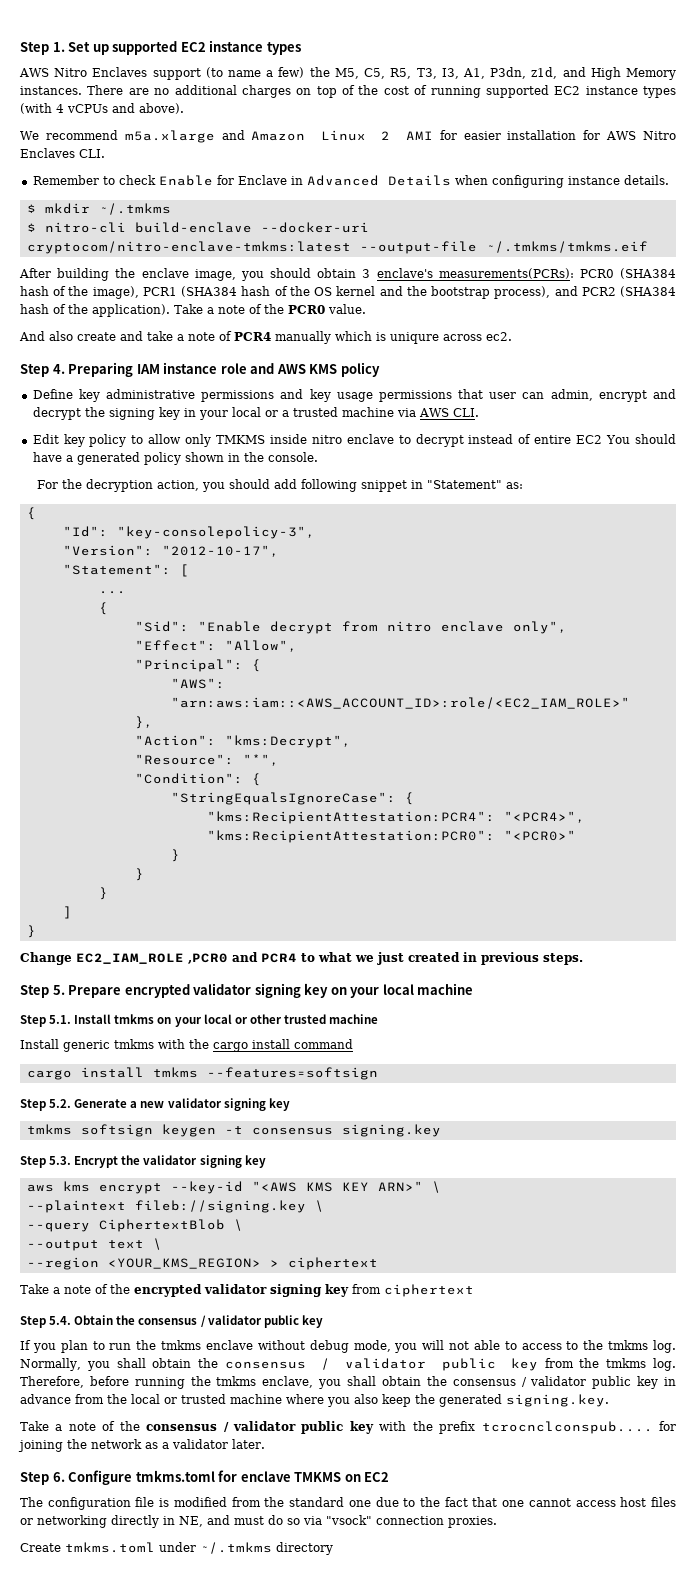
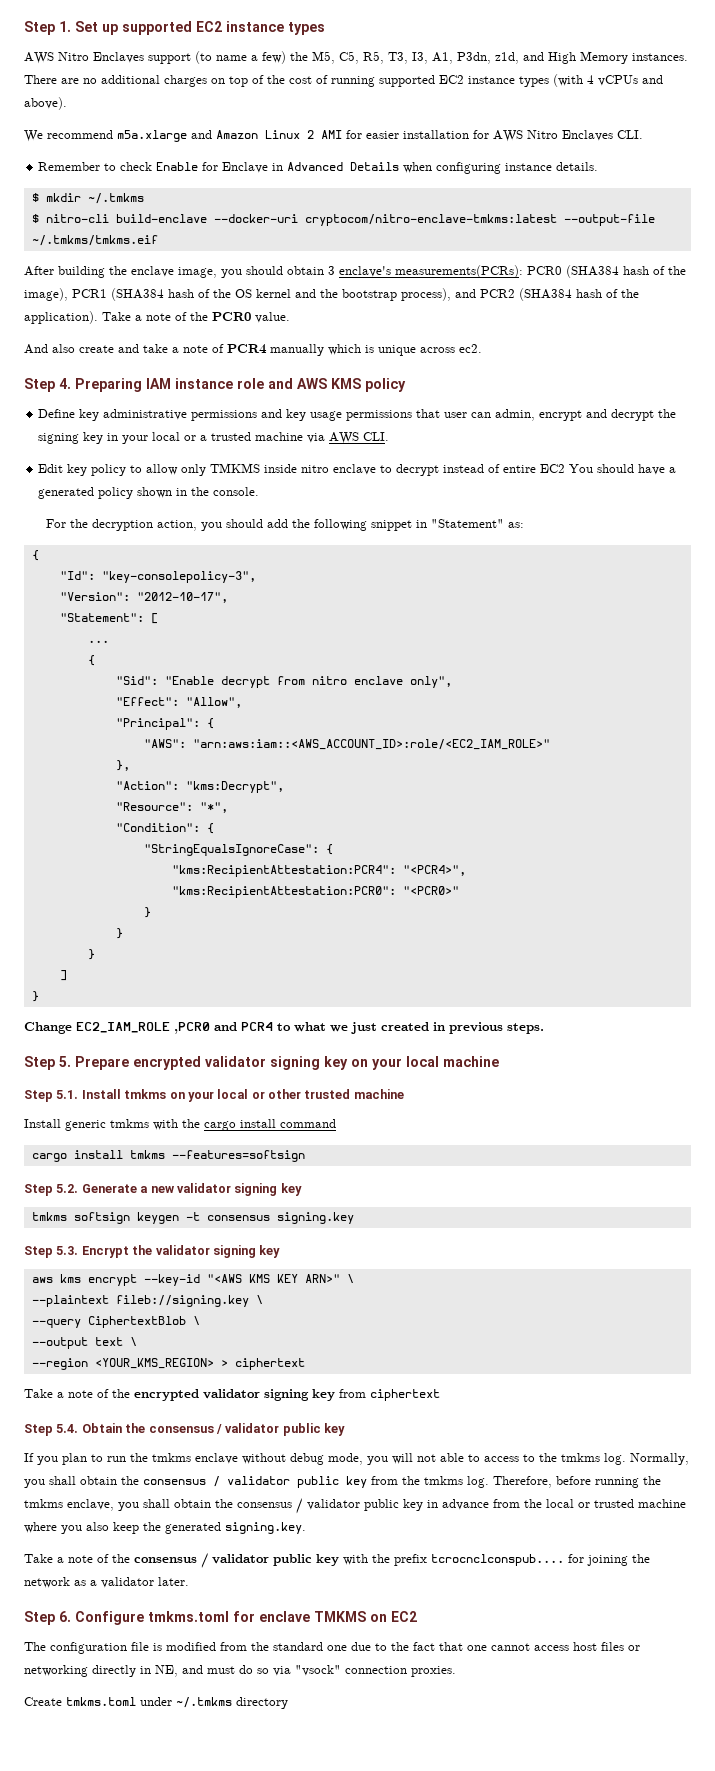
[390,332,439,344] uniqure -> [378,345,416,356] unique
(297, 484) none -> [291,519,310,528] the

